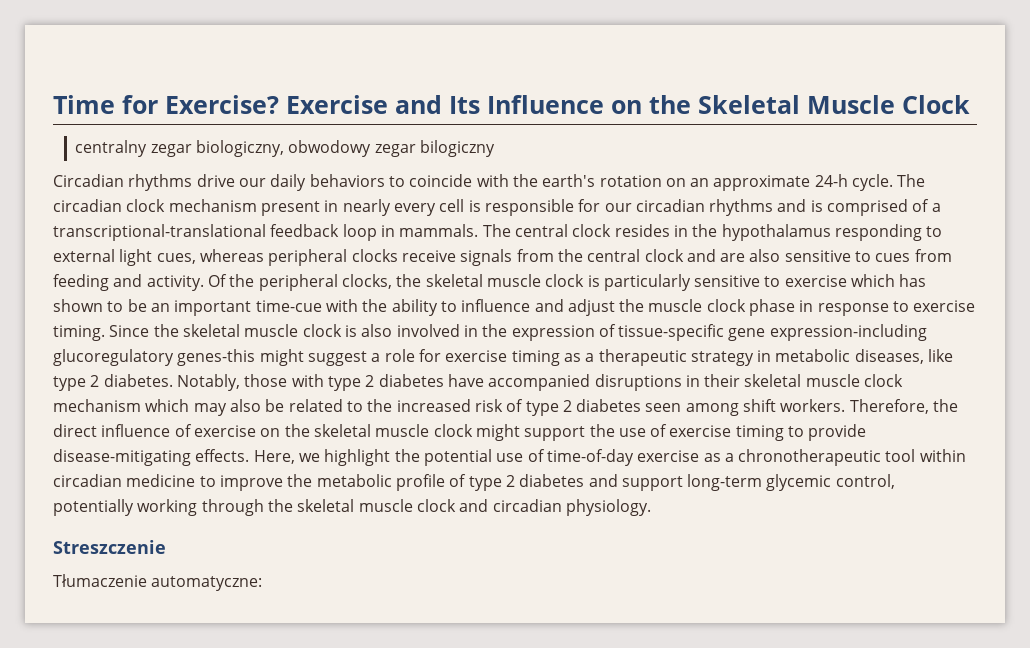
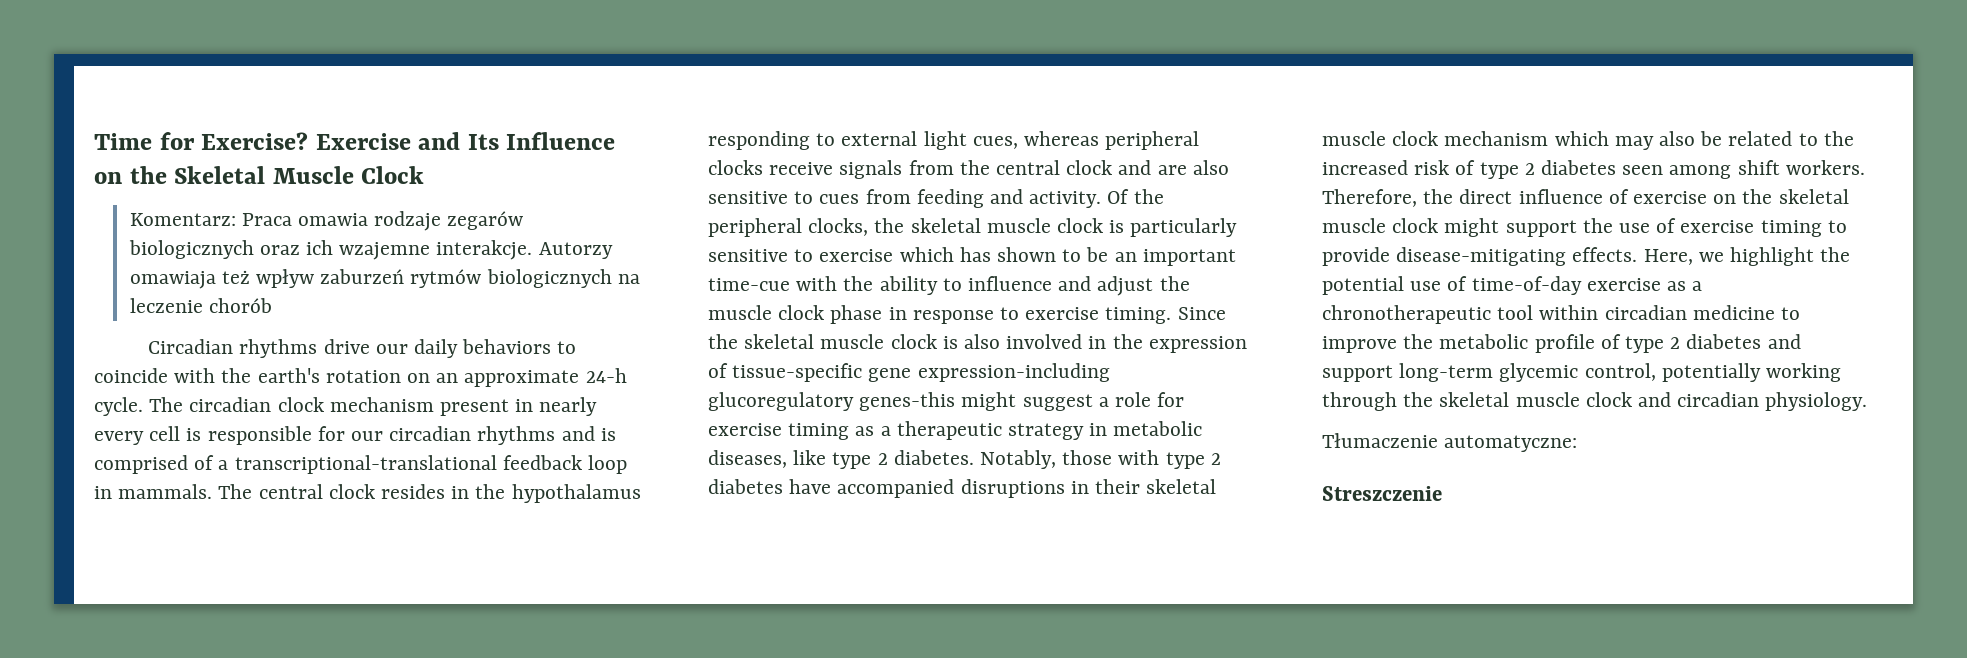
[75,140,496,157] centralny zegar biologiczny, obwodowy zegar bilogiczny -> [129,211,524,231] [128,240,613,260] [129,269,640,289] [129,298,272,313] Komentarz: Praca omawia rodzaje zegarów biologicznych oraz ich wzajemne interakcje. Autorzy omawiaja też wpływ zaburzeń rytmów biologicznych na leczenie chorób
[53,540,166,554] // Streszczenie -> (1868, 401) none
(263, 583) none -> [1322,486,1442,501] // Streszczenie

